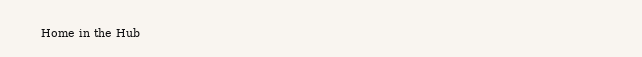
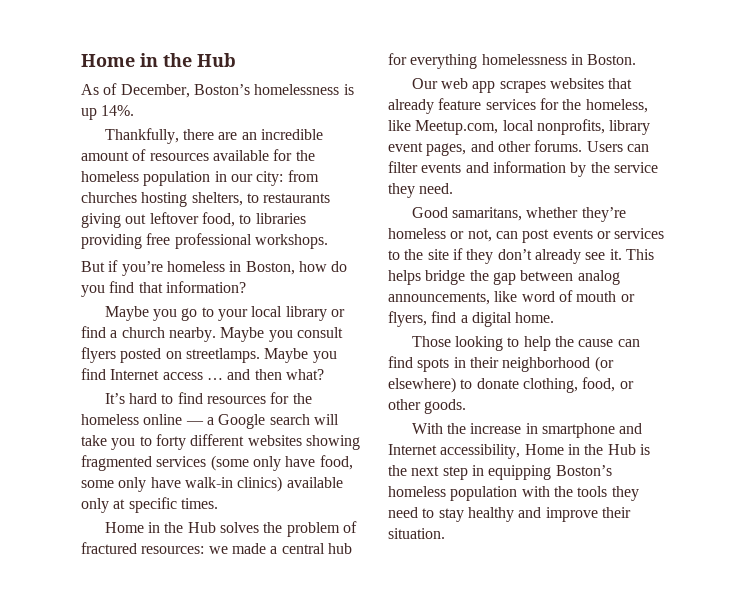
[41,28,140,37] Home in the Hub -> [81,53,236,67] [81,83,354,98] [81,105,135,120] [104,128,324,144] [81,149,315,161] [81,170,319,186] [81,192,331,207] [81,212,306,228] [81,233,328,249] [81,260,348,276] [81,281,246,297] [104,306,346,321] [81,326,343,342] [81,347,337,363] [81,368,324,380] [104,392,312,404] [81,414,339,429] [81,434,360,450] [81,455,353,471] [81,476,343,492] [81,497,218,513] [104,521,358,537] [81,542,352,554] [388,53,637,69] [411,78,633,93] [388,98,648,114] [388,119,651,135] [388,140,649,156] [388,161,658,177] [388,183,454,198] [411,207,626,222] [388,228,665,243] [388,248,654,264] [388,270,620,285] [388,290,635,305] [388,311,555,327] [411,336,640,351] [388,356,614,372] [388,377,634,393] [388,399,467,414] [411,423,643,438] [388,444,650,459] [388,465,612,480] [388,486,639,501] [388,507,631,522] [388,528,445,539] Home in the Hub // As of December, Boston’s homelessness is up 14%. // Thankfully, there are an incredible amount of resources available for the homeless population in our city: from churches hosting shelters, to restaurants giving out leftover food, to libraries providing free professional workshops. // But if you’re homeless in Boston, how do you find that information? // Maybe you go to your local library or find a church nearby. Maybe you consult flyers posted on streetlamps. Maybe you find Internet access … and then what? // It’s hard to find resources for the homeless online — a Google search will take you to forty different websites showing fragmented services (some only have food, some only have walk-in clinics) available only at specific times. // Home in the Hub solves the problem of fractured resources: we made a central hub for everything homelessness in Boston. // Our web app scrapes websites that already feature services for the homeless, like Meetup.com, local nonprofits, library event pages, and other forums. Users can filter events and information by the service they need. // Good samaritans, whether they’re homeless or not, can post events or services to the site if they don’t already see it. This helps bridge the gap between analog announcements, like word of mouth or flyers, find a digital home. // Those looking to help the cause can find spots in their neighborhood (or elsewhere) to donate clothing, food, or other goods. // With the increase in smartphone and Internet accessibility, Home in the Hub is the next step in equipping Boston’s homeless population with the tools they need to stay healthy and improve their situation.

